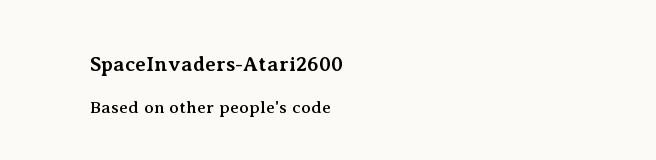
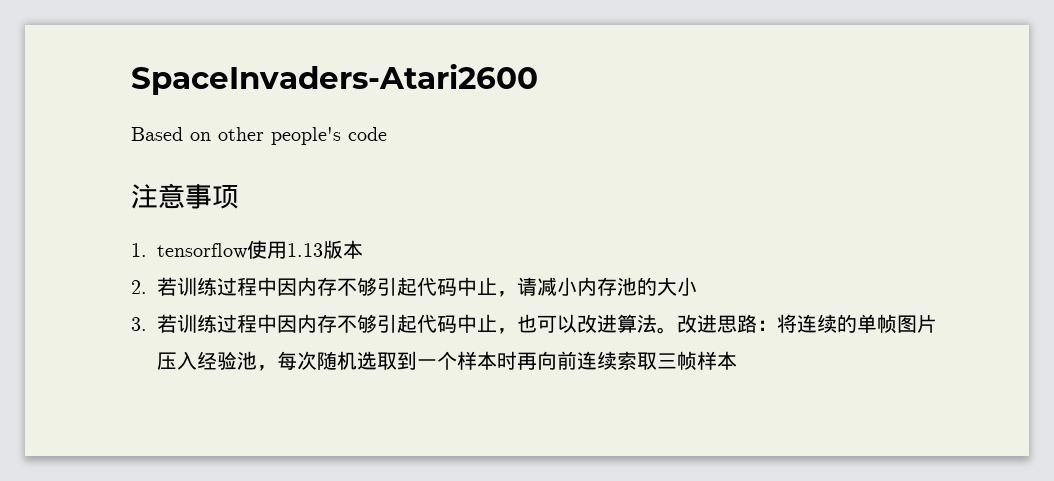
(331, 107) none -> [131,183,239,209] [131,240,363,259] [131,277,697,297] [131,314,937,334] [157,351,737,371] // 注意事项 // 1. tensorflow使用1.13版本 // 2.若训练过程中因内存不够引起代码中止，请减小内存池的大小 // 3.若训练过程中因内存不够引起代码中止，也可以改进算法。改进思路：将连续的单帧图片压入经验池，每次随机选取到一个样本时再向前连续索取三帧样本

